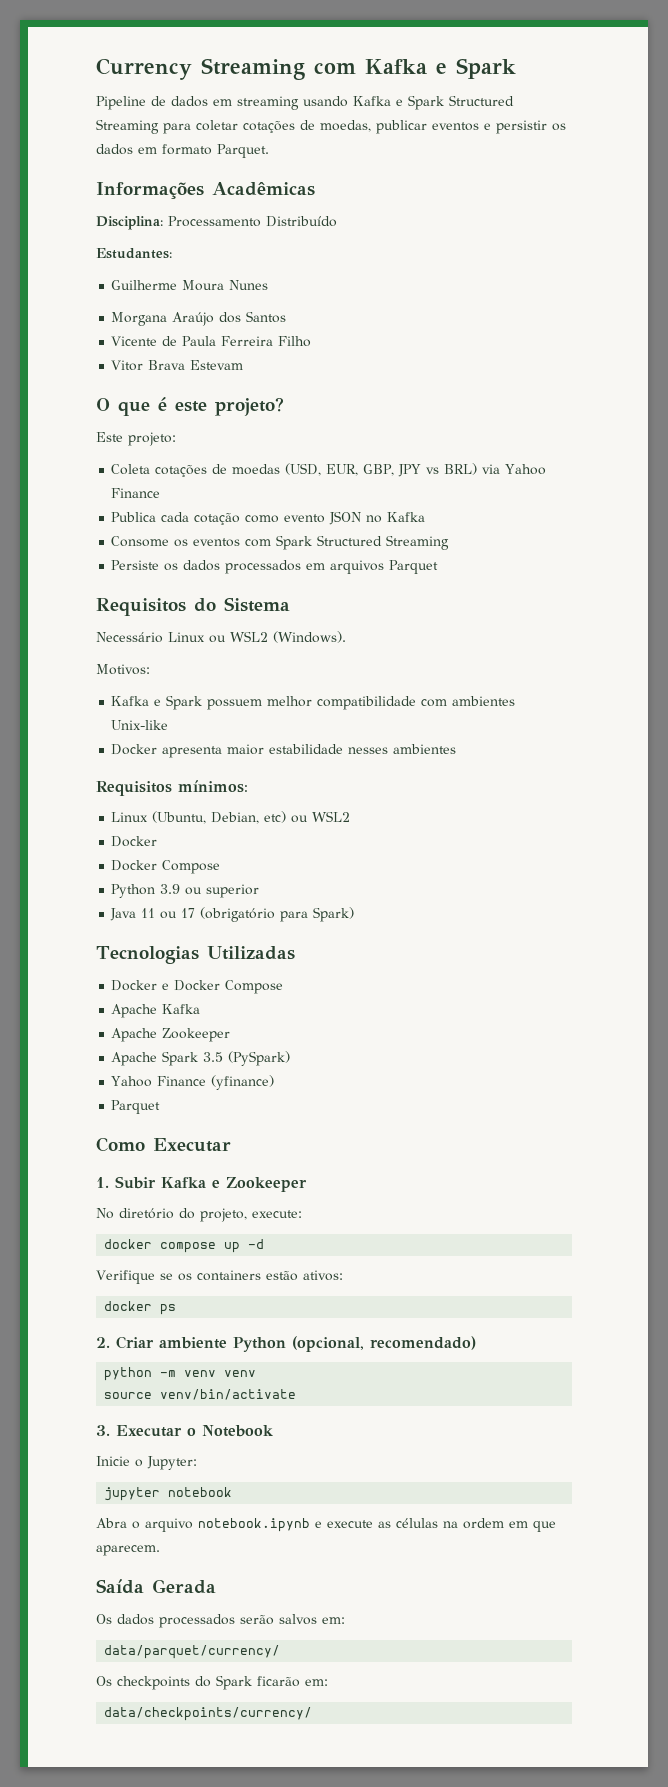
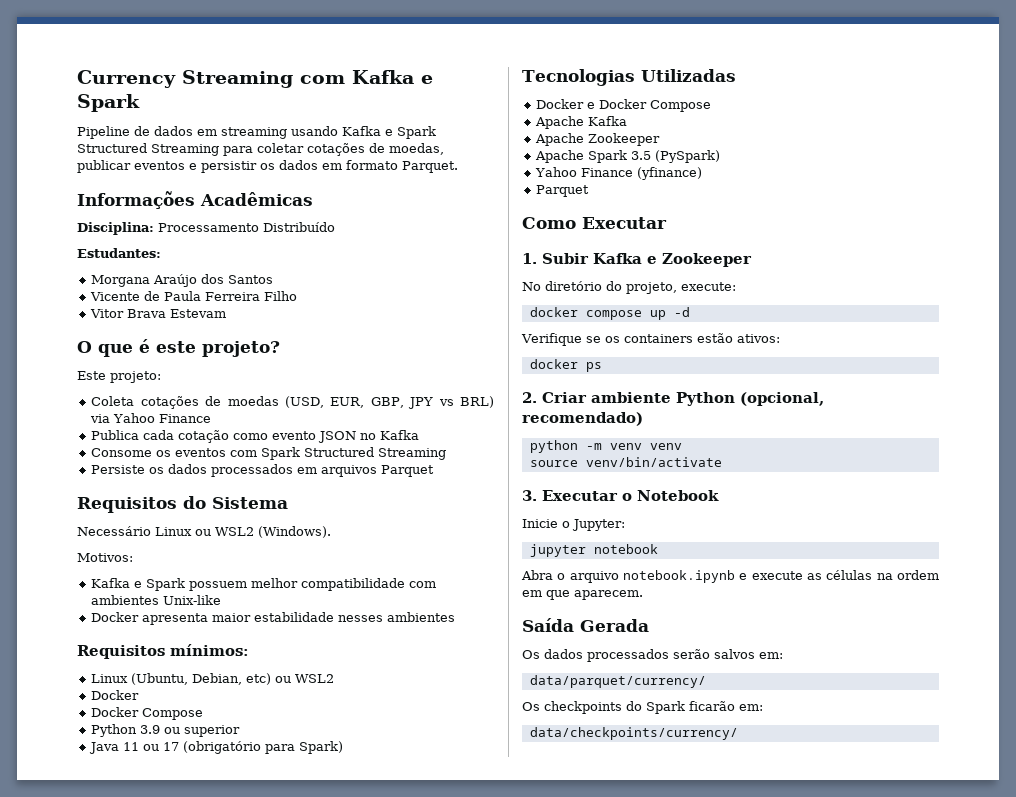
[111,280,269,291] // Guilherme Moura Nunes -> (161, 253) none

